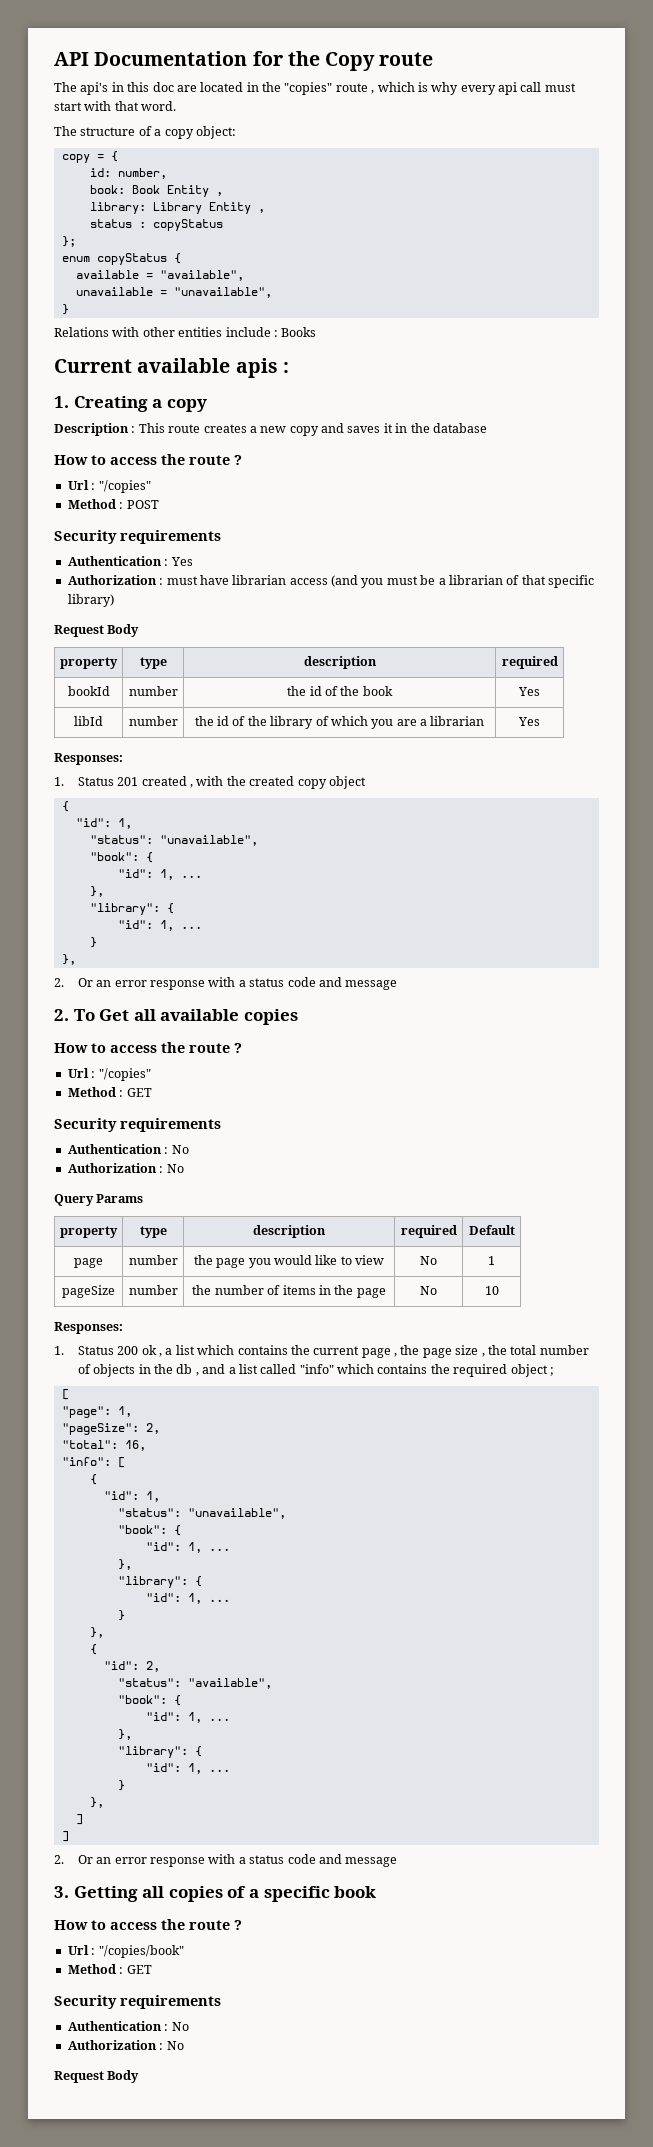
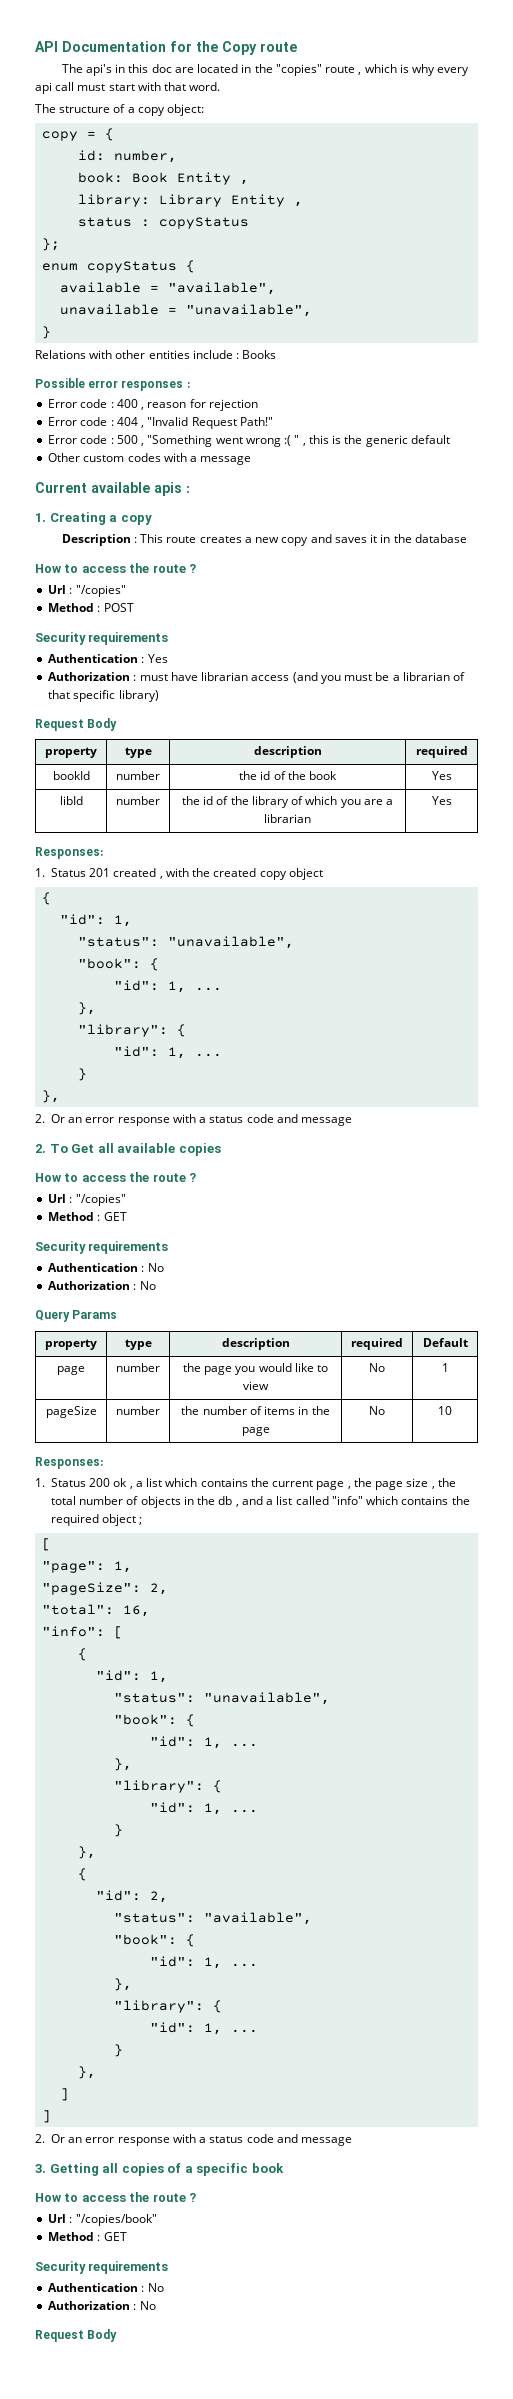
(317, 332) none -> [35,378,190,391] [48,399,258,411] [48,417,273,429] [48,435,450,447] [48,453,252,465] // Possible error responses : // Error code : 400 , reason for rejection // Error code : 404 , "Invalid Request Path!" // Error code : 500 , "Something went wrong :( " , this is the generic default // Other custom codes with a message

